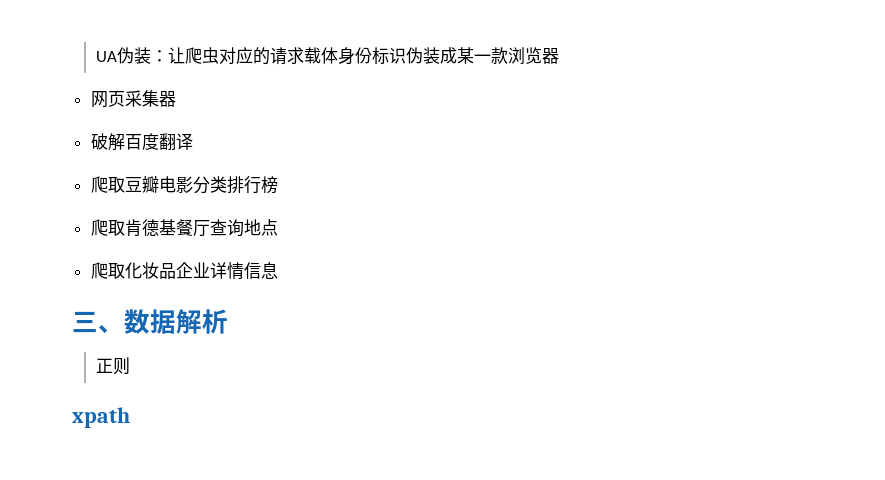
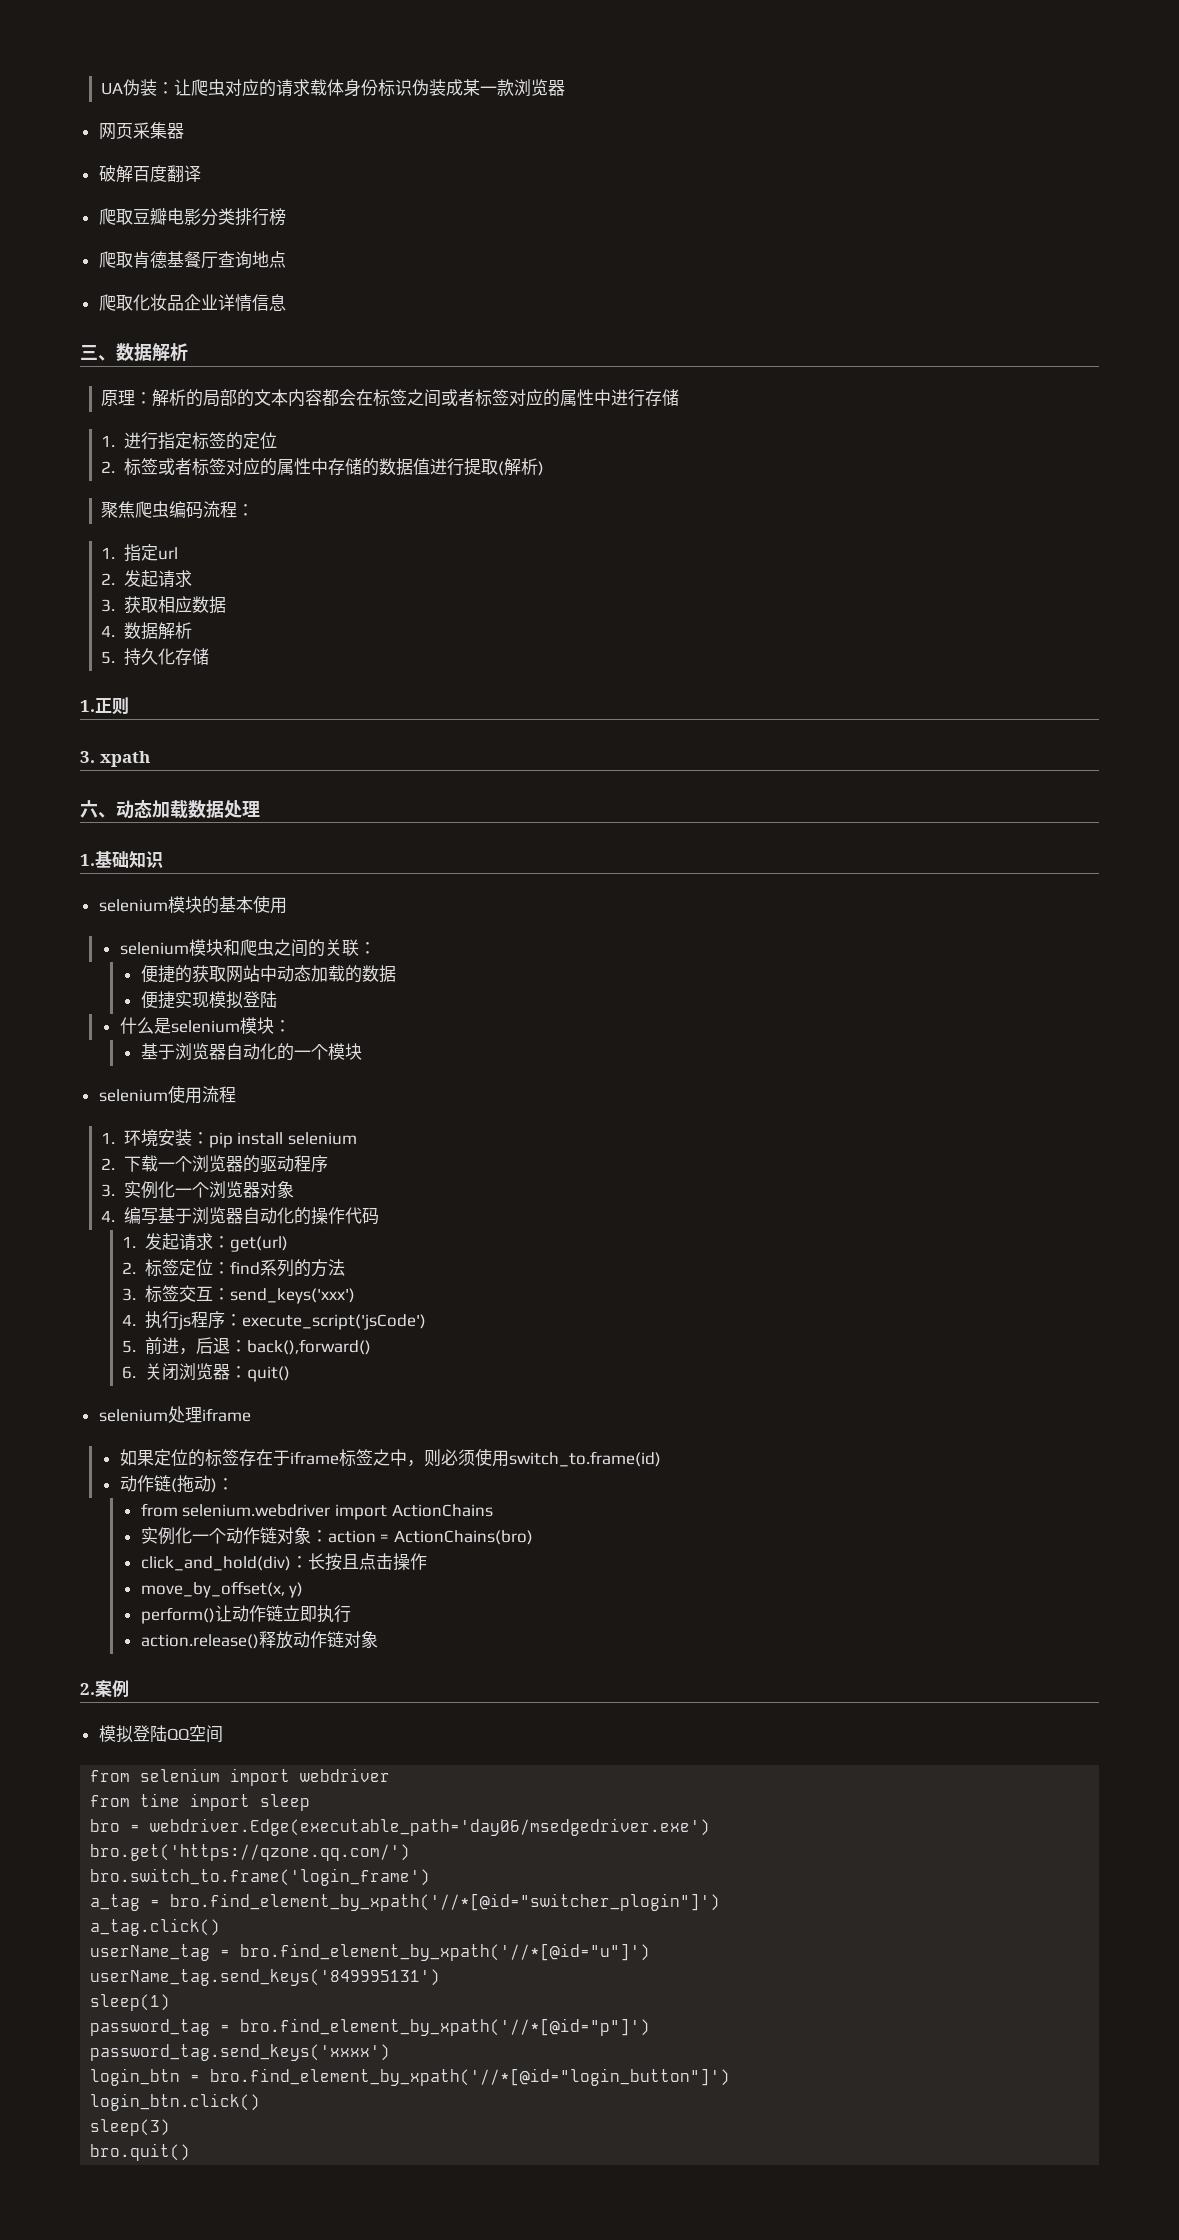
(228, 321) none -> [101,389,680,407] [101,432,277,450] [101,458,544,476] [101,501,255,519] [101,544,178,562] [101,570,192,588] [101,596,226,614] [101,622,192,640] [101,648,209,666] [80,700,95,712] 原理：解析的局部的文本内容都会在标签之间或者标签对应的属性中进行存储 // 1.进行指定标签的定位 // 2.标签或者标签对应的属性中存储的数据值进行提取(解析) // 聚焦爬虫编码流程： // 1.指定url // 2.发起请求 // 3.获取相应数据 // 4.数据解析 // 5.持久化存储 // 1.
(130, 366) none -> [80,751,95,763] 3.
(130, 417) none -> [80,799,260,819] [80,851,163,868] [98,895,287,914] [119,939,376,957] [140,965,396,983] [140,991,277,1009] [119,1017,291,1034] [140,1043,362,1061] [98,1085,236,1104] [101,1129,357,1148] [101,1155,328,1173] [101,1181,294,1199] [101,1207,379,1225] [122,1233,288,1252] [122,1259,345,1277] [122,1285,355,1304] [122,1311,426,1330] [122,1337,371,1355] [122,1363,290,1382] [98,1406,251,1423] [119,1448,661,1467] [119,1475,234,1493] [140,1503,493,1520] [140,1527,533,1545] [140,1553,427,1571] [140,1581,304,1598] [140,1605,351,1624] [140,1631,378,1649] [80,1680,129,1697] [98,1725,223,1743] [90,1768,391,1786] [90,1793,311,1811] [90,1818,711,1836] [90,1844,411,1861] [90,1868,431,1886] [90,1893,721,1911] [90,1918,221,1936] [90,1943,651,1961] [90,1969,441,1986] [90,1994,171,2011] [90,2018,651,2036] [90,2044,391,2061] [90,2068,731,2086] [90,2093,261,2111] [90,2119,171,2136] [90,2143,191,2161] // 六、动态加载数据处理 // 1.基础知识 // selenium模块的基本使用 // selenium模块和爬虫之间的关联： // 便捷的获取网站中动态加载的数据 // 便捷实现模拟登陆 // 什么是selenium模块： // 基于浏览器自动化的一个模块 // selenium使用流程 // 1.环境安装：pip install selenium // 2.下载一个浏览器的驱动程序 // 3.实例化一个浏览器对象 // 4.编写基于浏览器自动化的操作代码 // 1.发起请求：get(url) // 2.标签定位：find系列的方法 // 3.标签交互：send_keys('xxx') // 4.执行js程序：execute_script('jsCode') // 5.前进，后退：back(),forward() // 6.关闭浏览器：quit() // selenium处理iframe // 如果定位的标签存在于iframe标签之中，则必须使用switch_to.frame(id) // 动作链(拖动)： // from selenium.webdriver import ActionChains // 实例化一个动作链对象：action = ActionChains(bro) // click_and_hold(div)：长按且点击操作 // move_by_offset(x, y) // perform()让动作链立即执行 // action.release()释放动作链对象 // 2.案例 // 模拟登陆QQ空间 // from selenium import webdriver // from time import sleep // bro = webdriver.Edge(executable_path='day06/msedgedriver.exe') // bro.get('https://qzone.qq.com/') // bro.switch_to.frame('login_frame') // a_tag = bro.find_element_by_xpath('//*[@id="switcher_plogin"]') // a_tag.click() // userName_tag = bro.find_element_by_xpath('//*[@id="u"]') // userName_tag.send_keys('849995131') // sleep(1) // password_tag = bro.find_element_by_xpath('//*[@id="p"]') // password_tag.send_keys('xxxx') // login_btn = bro.find_element_by_xpath('//*[@id="login_button"]') // login_btn.click() // sleep(3) // bro.quit()

